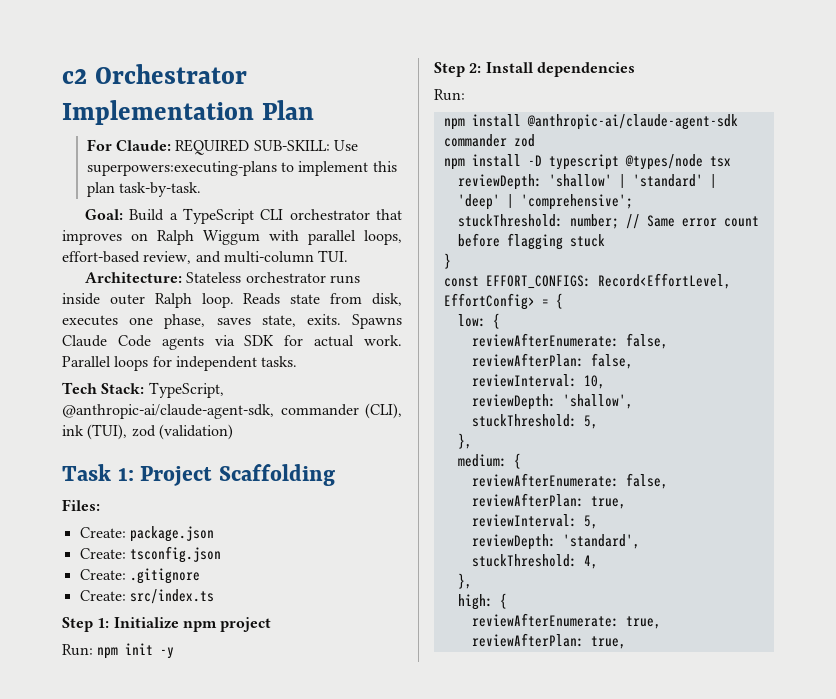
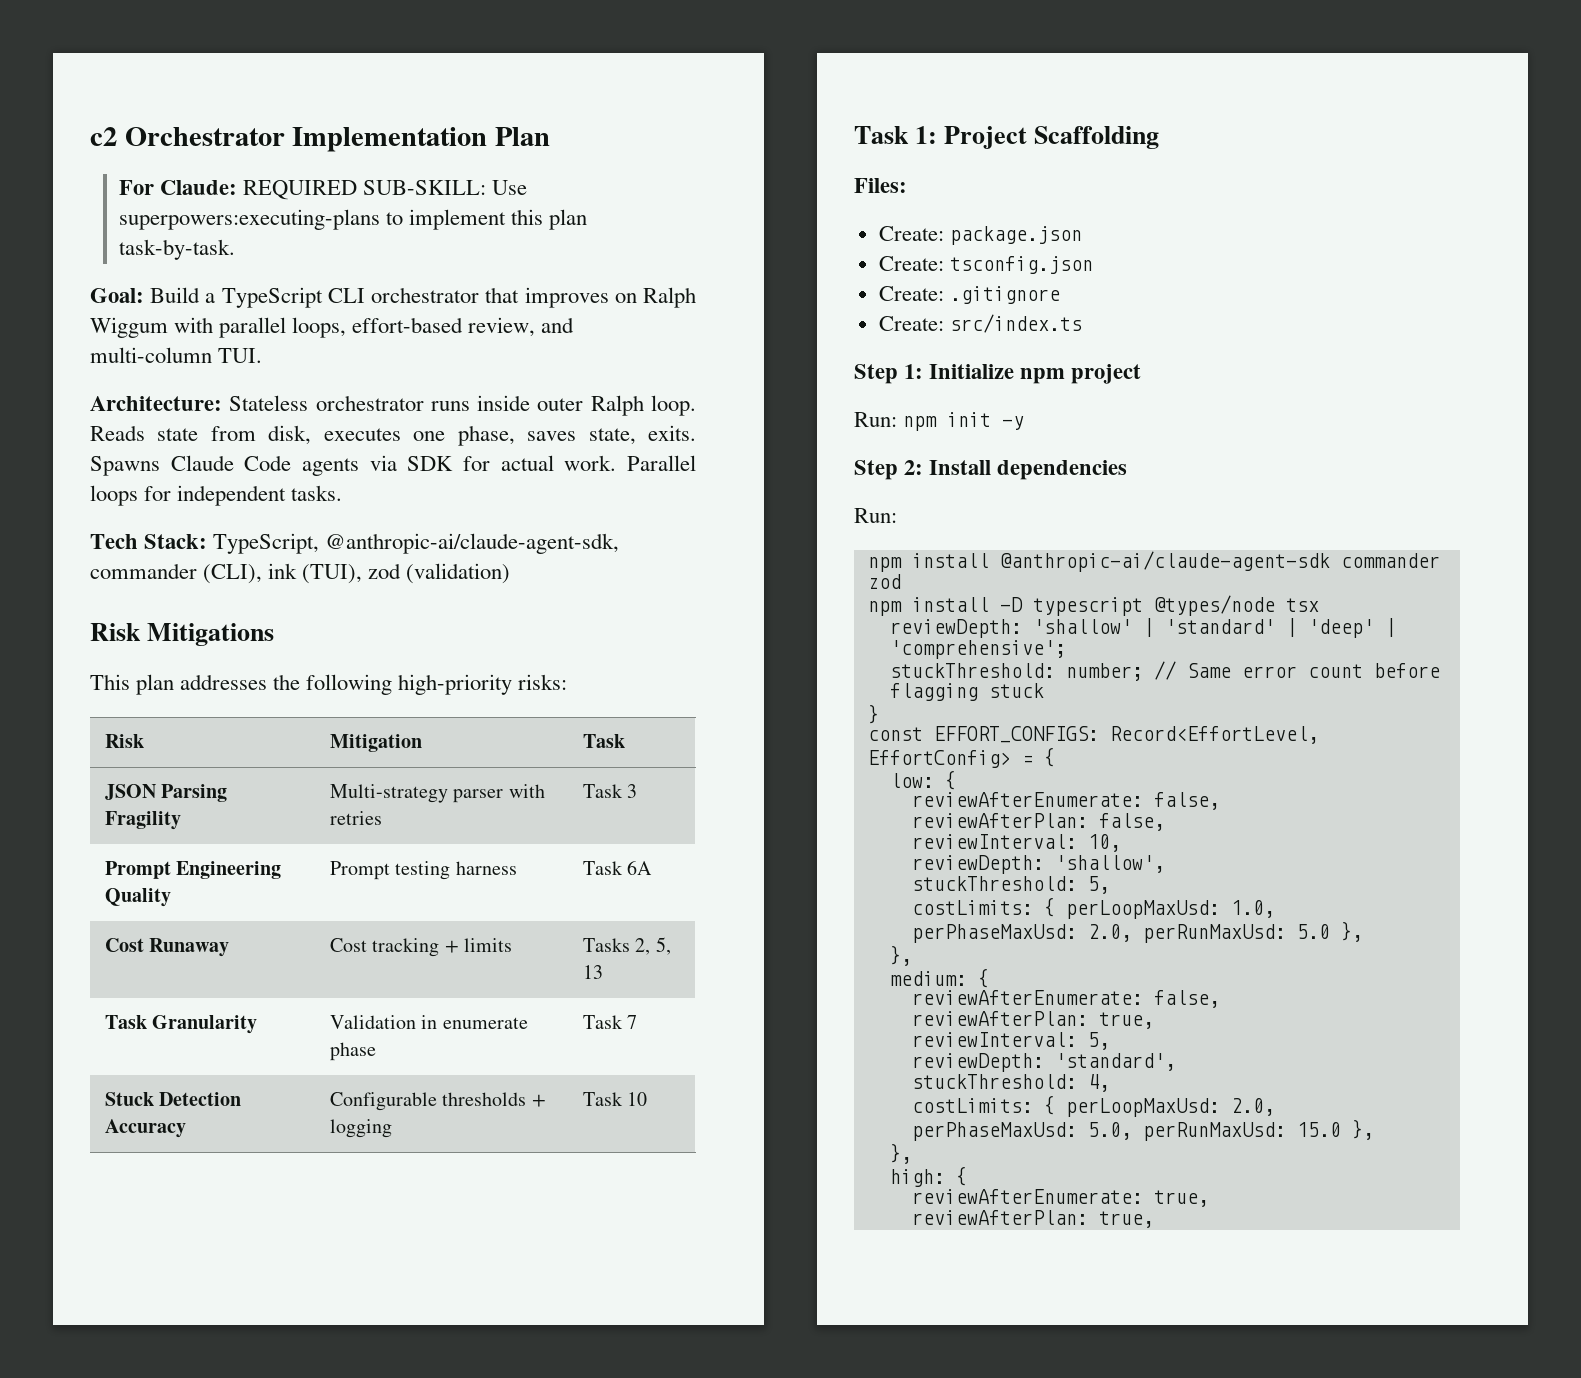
(233, 432) none -> [90,623,275,646] [90,674,568,695] [105,734,145,748] [330,734,423,752] [583,734,626,748] [105,784,228,802] [105,811,182,830] [330,784,545,803] [330,811,383,825] [583,784,638,798] [105,861,282,879] [105,888,172,907] [330,861,517,880] [583,860,653,875] [105,938,230,957] [330,938,513,957] [583,937,671,955] [583,965,604,979] [105,1015,258,1034] [330,1015,528,1029] [330,1042,377,1061] [583,1015,638,1029] [105,1092,242,1106] [105,1119,187,1138] [330,1092,546,1111] [330,1119,393,1138] [583,1092,648,1106] // Risk Mitigations // This plan addresses the following high-priority risks: // Risk | Mitigation | Task // JSON Parsing Fragility | Multi-strategy parser with retries | Task 3 // Prompt Engineering Quality | Prompt testing harness | Task 6A // Cost Runaway | Cost tracking + limits | Tasks 2, 5, 13 // Task Granularity | Validation in enumerate phase | Task 7 // Stuck Detection Accuracy | Configurable thresholds + logging | Task 10
(598, 422) none -> [911,897,1275,919] [911,921,1363,943] // costLimits: { perLoopMaxUsd: 1.0, perPhaseMaxUsd: 2.0, perRunMaxUsd: 5.0 },
(598, 562) none -> [911,1095,1275,1117] [911,1119,1374,1141] // costLimits: { perLoopMaxUsd: 2.0, perPhaseMaxUsd: 5.0, perRunMaxUsd: 15.0 },

